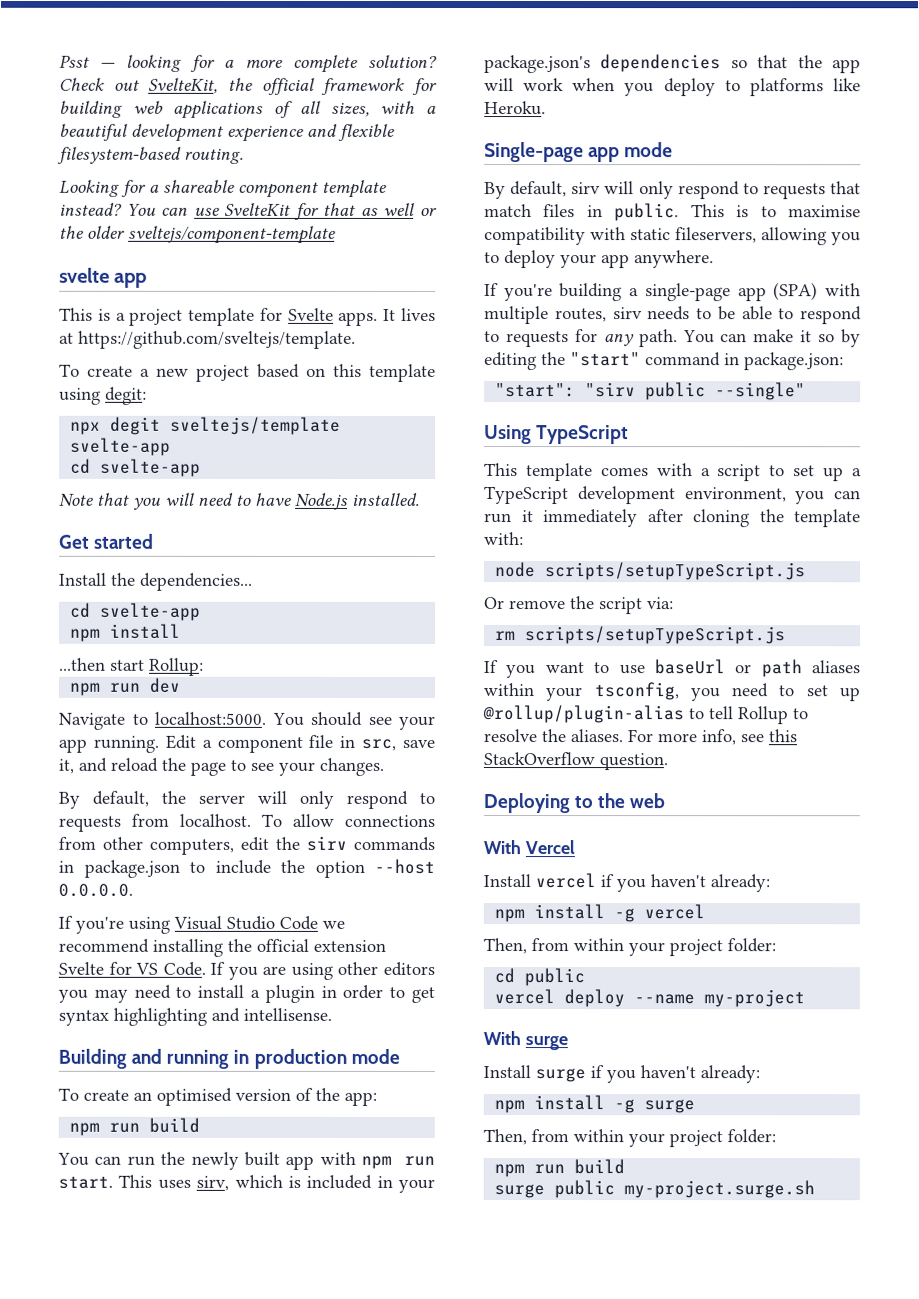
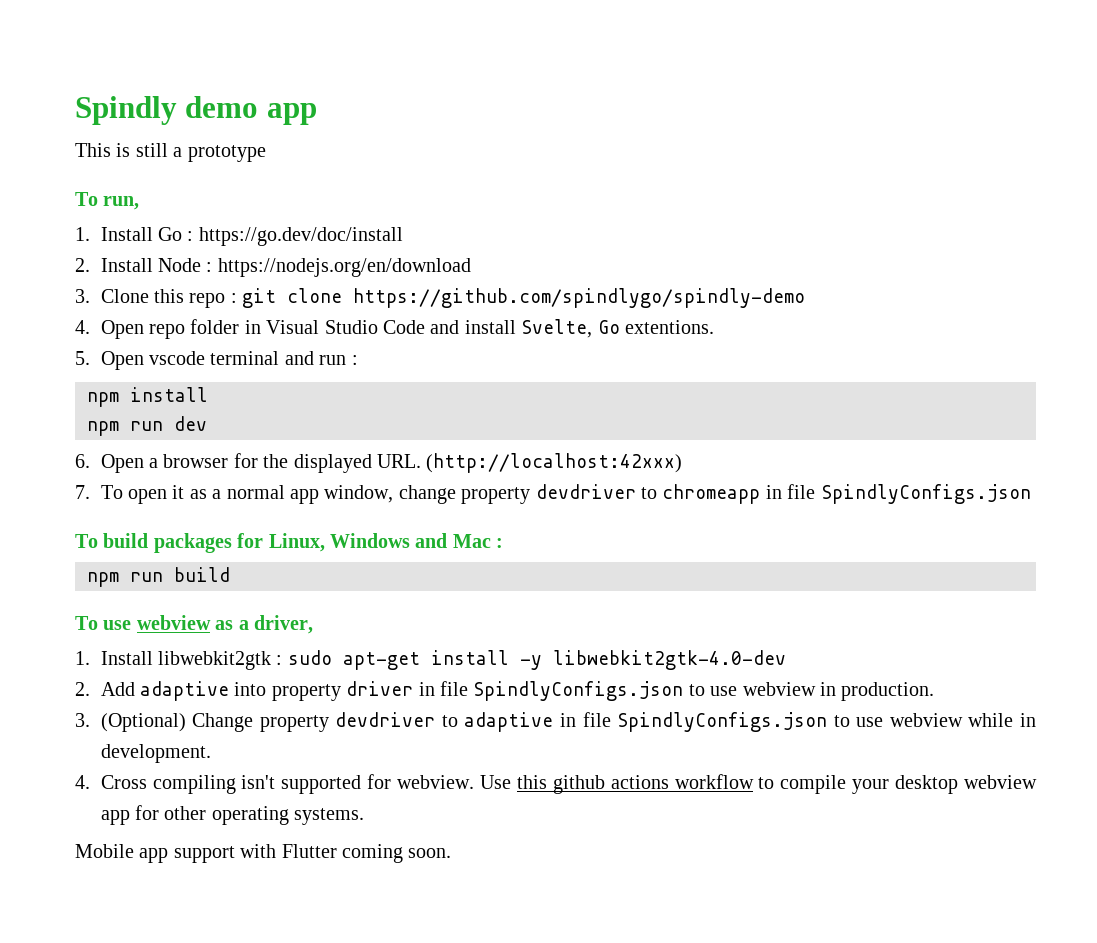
[59,54,437,73] [59,77,437,95] [59,100,438,119] [59,123,395,142] [57,146,244,164] [59,179,387,198] [59,202,437,220] [59,225,336,244] [59,267,148,288] [59,307,436,326] [59,330,356,349] [59,363,436,382] [59,386,147,405] [70,416,342,435] [70,437,172,456] [70,458,202,477] [59,492,420,510] [59,533,155,549] [59,572,253,591] [70,602,202,621] [70,623,182,642] [58,657,203,676] Psst — looking for a more complete solution? Check out SvelteKit, the official framework for building web applications of all sizes, with a beautiful development experience and flexible filesystem-based routing. // Looking for a shareable component template instead? You can use SvelteKit for that as well or the older sveltejs/component-template // svelte app // This is a project template for Svelte apps. It lives at https://github.com/sveltejs/template. // To create a new project based on this template using degit: // npx degit sveltejs/template svelte-app // cd svelte-app // Note that you will need to have Node.js installed. // Get started // Install the dependencies... // cd svelte-app // npm install // ...then start Rollup: -> [75,96,317,125] [75,143,266,162] [75,192,140,210] [75,227,403,246] [75,258,471,277] [75,288,806,308] [75,319,715,339] [75,351,358,370] [87,387,208,407] Spindly demo app // This is still a prototype // To run, // 1. Install Go : https://go.dev/doc/install // 2. Install Node : https://nodejs.org/en/download // 3. Clone this repo : git clone https://github.com/spindlygo/spindly-demo // 4. Open repo folder in Visual Studio Code and install Svelte, Go extentions. // 5. Open vscode terminal and run : // npm install
[58,711,435,730] [58,734,435,753] [58,757,384,776] [58,790,435,809] [58,813,435,832] [58,835,435,855] [58,858,435,878] [58,883,133,897] [58,915,345,934] [58,938,386,957] [58,961,435,980] [58,984,436,1003] [58,1007,332,1026] [58,1048,400,1069] [58,1087,377,1106] [69,1117,201,1136] [57,1151,435,1170] [58,1174,435,1193] [484,54,861,74] [484,78,861,97] [484,101,546,116] [484,142,674,163] [484,181,861,200] [484,203,861,222] [484,227,861,246] [484,250,714,269] [484,282,861,302] [484,306,862,325] [484,329,861,348] [484,352,844,371] [495,382,807,401] [484,425,630,445] [484,463,863,482] [484,486,861,505] [484,509,861,528] [484,532,524,546] [495,562,807,581] [484,596,674,615] [495,626,787,645] [483,659,860,679] [483,682,860,702] [482,705,808,725] [483,729,797,746] [483,752,668,771] [483,793,666,814] [483,840,575,855] [483,873,770,893] [494,904,706,923] [483,938,776,957] [494,968,586,987] [494,989,806,1008] [483,1031,568,1051] [483,1065,760,1084] [494,1095,696,1114] [483,1129,776,1148] [494,1159,626,1178] [494,1180,816,1199] Navigate to localhost:5000. You should see your app running. Edit a component file in src, save it, and reload the page to see your changes. // By default, the server will only respond to requests from localhost. To allow connections from other computers, edit the sirv commands in package.json to include the option --host 0.0.0.0. // If you're using Visual Studio Code we recommend installing the official extension Svelte for VS Code. If you are using other editors you may need to install a plugin in order to get syntax highlighting and intellisense. // Building and running in production mode // To create an optimised version of the app: // npm run build // You can run the newly built app with npm run start. This uses sirv, which is included in your package.json's dependencies so that the app will work when you deploy to platforms like Heroku. // Single-page app mode // By default, sirv will only respond to requests that match files in public. This is to maximise compatibility with static fileservers, allowing you to deploy your app anywhere. // If you're building a single-page app (SPA) with multiple routes, sirv needs to be able to respond to requests for any path. You can make it so by editing the "start" command in package.json: // "start": "sirv public --single" // Using TypeScript // This template comes with a script to set up a TypeScript development environment, you can run it immediately after cloning the template with: // node scripts/setupTypeScript.js // Or remove the script via: // rm scripts/setupTypeScript.js // If you want to use baseUrl or path aliases within your tsconfig, you need to set up @rollup/plugin-alias to tell Rollup to resolve the aliases. For more info, see this StackOverflow question. // Deploying to the web // With Vercel // Install vercel if you haven't already: // npm install -g vercel // Then, from within your project folder: // cd public // vercel deploy --name my-project // With surge // Install surge if you haven't already: // npm install -g surge // Then, from within your project folder: // npm run build // surge public my-project.surge.sh -> [75,453,683,473] [75,484,1031,504] [75,533,504,553] [87,567,230,587] [75,615,313,634] [75,650,786,670] [75,681,935,701] [75,712,1036,732] [100,744,211,763] [75,774,1037,794] [100,805,365,825] [75,844,452,863] 6. Open a browser for the displayed URL. (http://localhost:42xxx) // 7. To open it as a normal app window, change property devdriver to chromeapp in file SpindlyConfigs.json // To build packages for Linux, Windows and Mac : // npm run build // To use webview as a driver, // 1. Install libwebkit2gtk : sudo apt-get install -y libwebkit2gtk-4.0-dev // 2. Add adaptive into property driver in file SpindlyConfigs.json to use webview in production. // 3. (Optional) Change property devdriver to adaptive in file SpindlyConfigs.json to use webview while in development. // 4. Cross compiling isn't supported for webview. Use this github actions workflow to compile your desktop webview app for other operating systems. // Mobile app support with Flutter coming soon.

